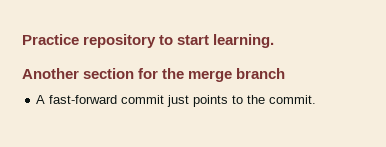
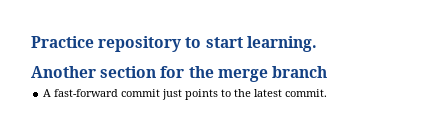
(266, 99) none -> [254,89,283,97] latest

